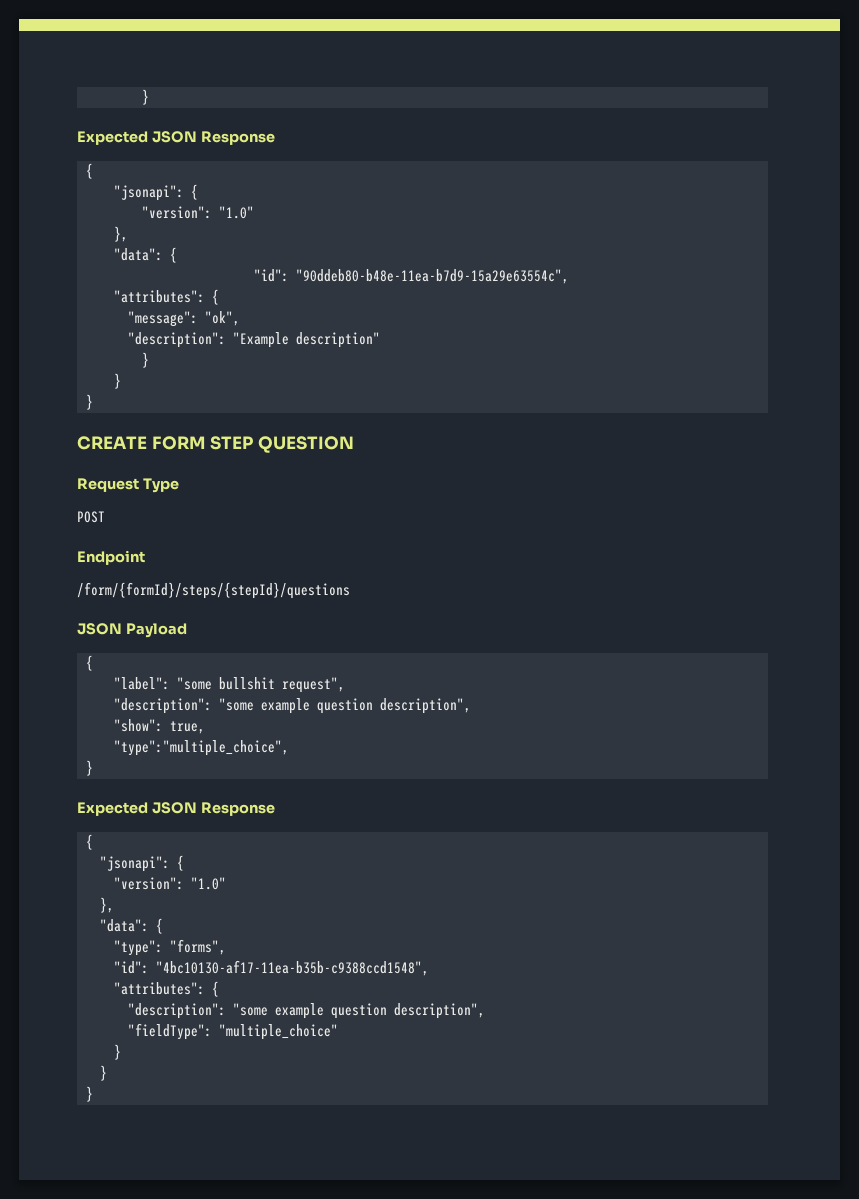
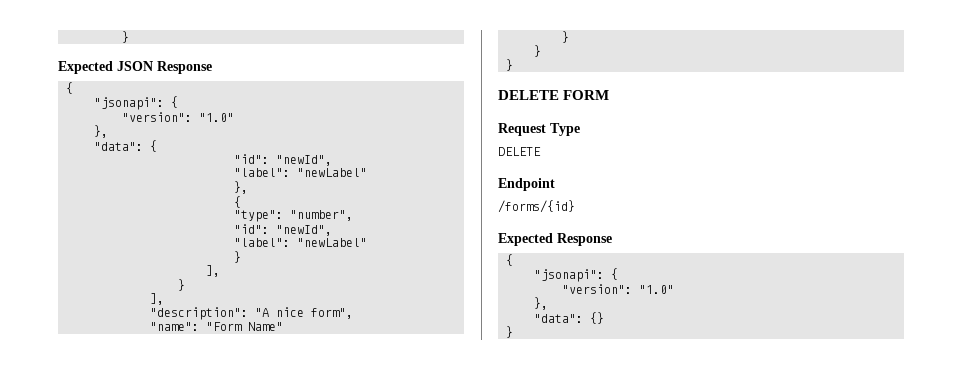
[295,269,569,284] [113,289,219,305] [127,311,240,327] [127,332,380,348] "90ddeb80-b48e-11ea-b7d9-15a29e63554c", // "attributes": { // "message": "ok", // "description": "Example description" -> [276,155,333,166] [234,168,368,177] [234,181,249,194] [234,196,242,208] [234,210,354,222] [234,224,333,236] [234,238,368,247] [234,251,242,263] [206,265,221,277] [178,279,186,291] [150,293,165,305] [150,307,354,320] [150,322,284,331] "newId", // "label": "newLabel" // }, // { // "type": "number", // "id": "newId", // "label": "newLabel" // } // ], // } // ], // "description": "A nice form", // "name": "Form Name"
[77,436,147,450] CREATE -> [498,90,559,100] DELETE
[210,436,354,453] STEP QUESTION -> (610, 95) none
[77,511,105,523] POST -> [498,147,541,156] DELETE
[77,582,350,599] [77,623,187,638] [85,655,93,671] [113,677,345,693] [113,698,471,714] [113,719,205,734] [113,740,289,756] [85,760,93,776] [77,802,275,816] [85,834,93,850] [99,855,184,872] [113,877,226,890] [99,897,114,913] [99,918,163,934] [113,939,226,956] [113,960,429,976] [113,981,219,997] [127,1003,485,1019] [127,1023,338,1040] [113,1044,121,1060] [99,1065,107,1081] [85,1086,93,1102] /form/{formId}/steps/{stepId}/questions // JSON Payload // { // "label": "some bullshit request", // "description": "some example question description", // "show": true, // "type":"multiple_choice", // } // Expected JSON Response // { // "jsonapi": { // "version": "1.0" // }, // "data": { // "type": "forms", // "id": "4bc10130-af17-11ea-b35b-c9388ccd1548", // "attributes": { // "description": "some example question description", // "fieldType": "multiple_choice" // } // } // } -> [498,200,575,213] [498,233,612,246] [506,254,514,266] [534,268,619,282] [562,284,675,294] [534,297,549,310] [534,312,605,324] [506,326,514,338] /forms/{id} // Expected Response // { // "jsonapi": { // "version": "1.0" // }, // "data": {} // }

